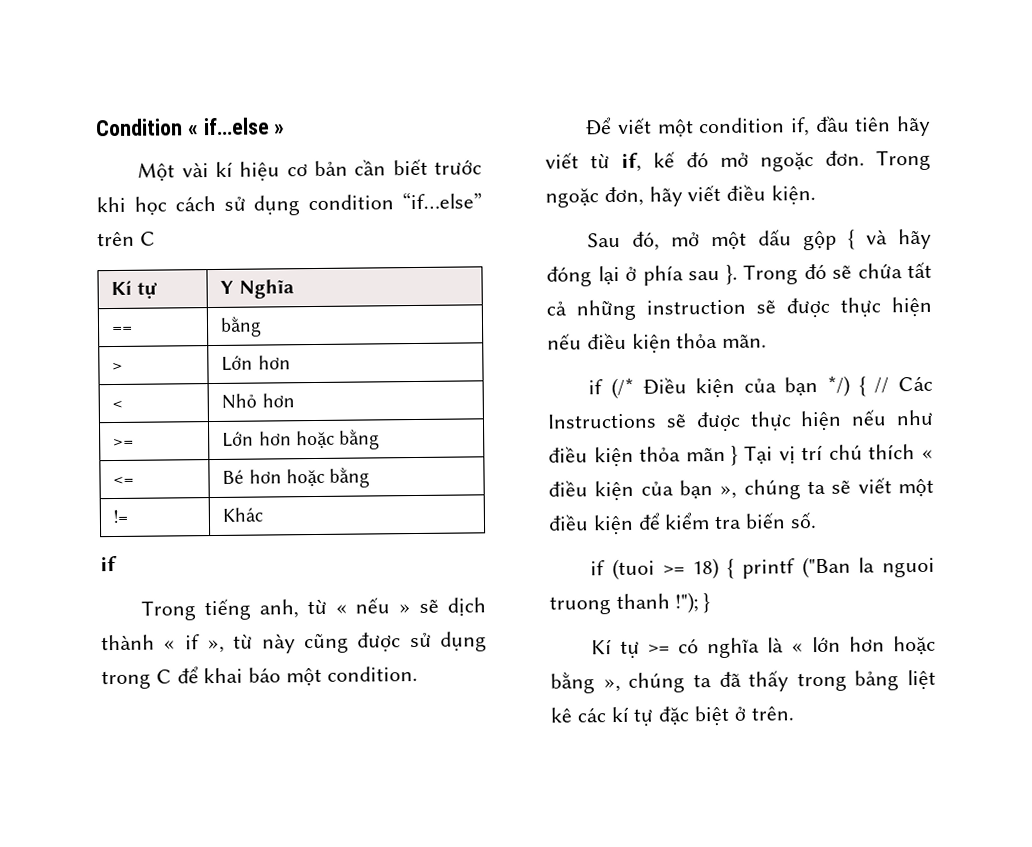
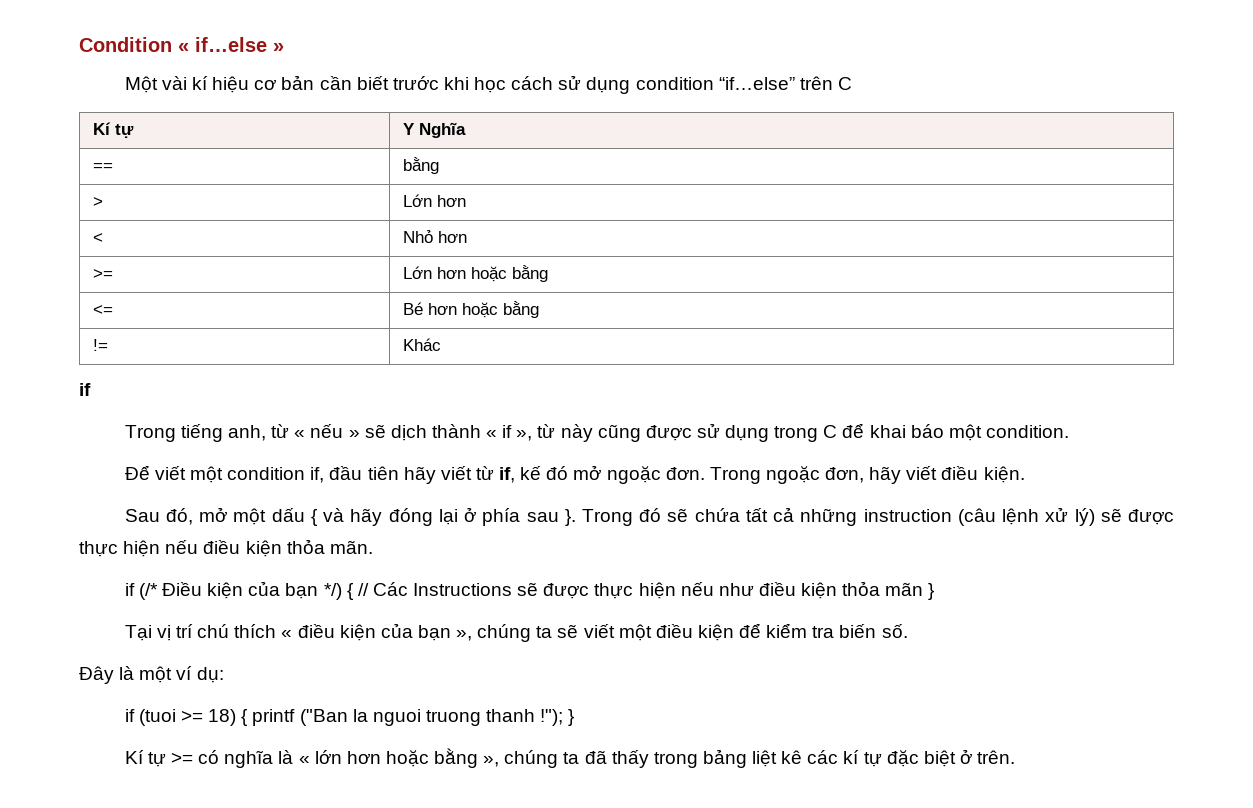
[803,230,838,251] gộp -> (305, 515) none
(746, 307) none -> [957,507,1095,526] (câu lệnh xử lý)
(739, 455) none -> (935, 591) //
(817, 520) none -> [79,666,224,684] // Đây là một ví dụ:

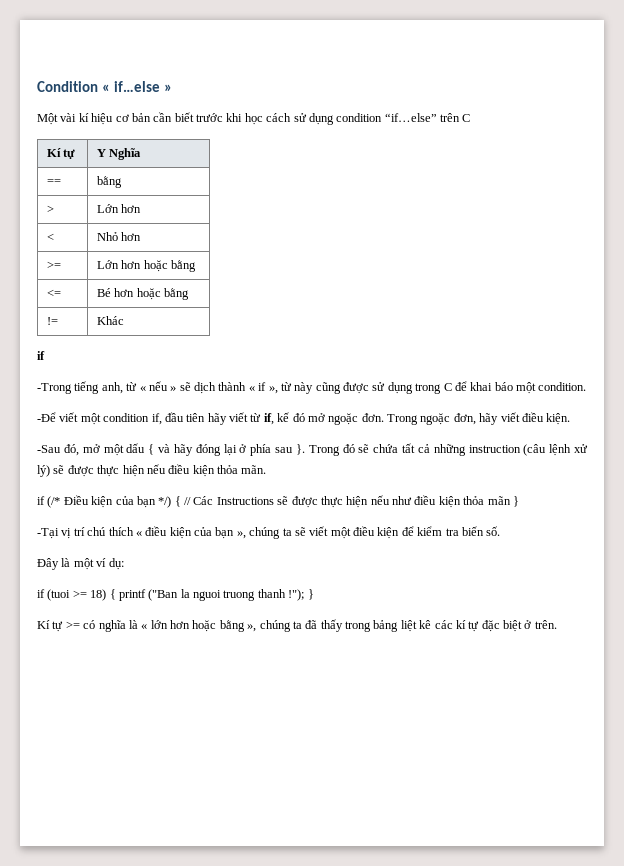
[124,425,176,442] Trong -> [37,383,72,394] -Trong
[124,465,150,480] Để -> [37,412,56,422] -Để
[124,509,160,522] Sau -> [37,445,61,453] -Sau
[124,625,152,641] Tại -> [37,528,59,539] -Tại

